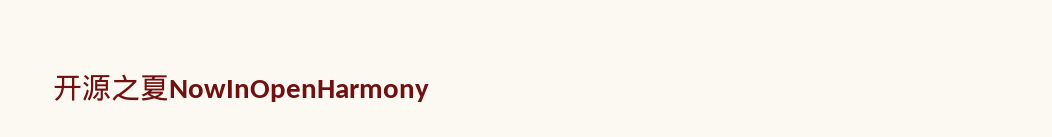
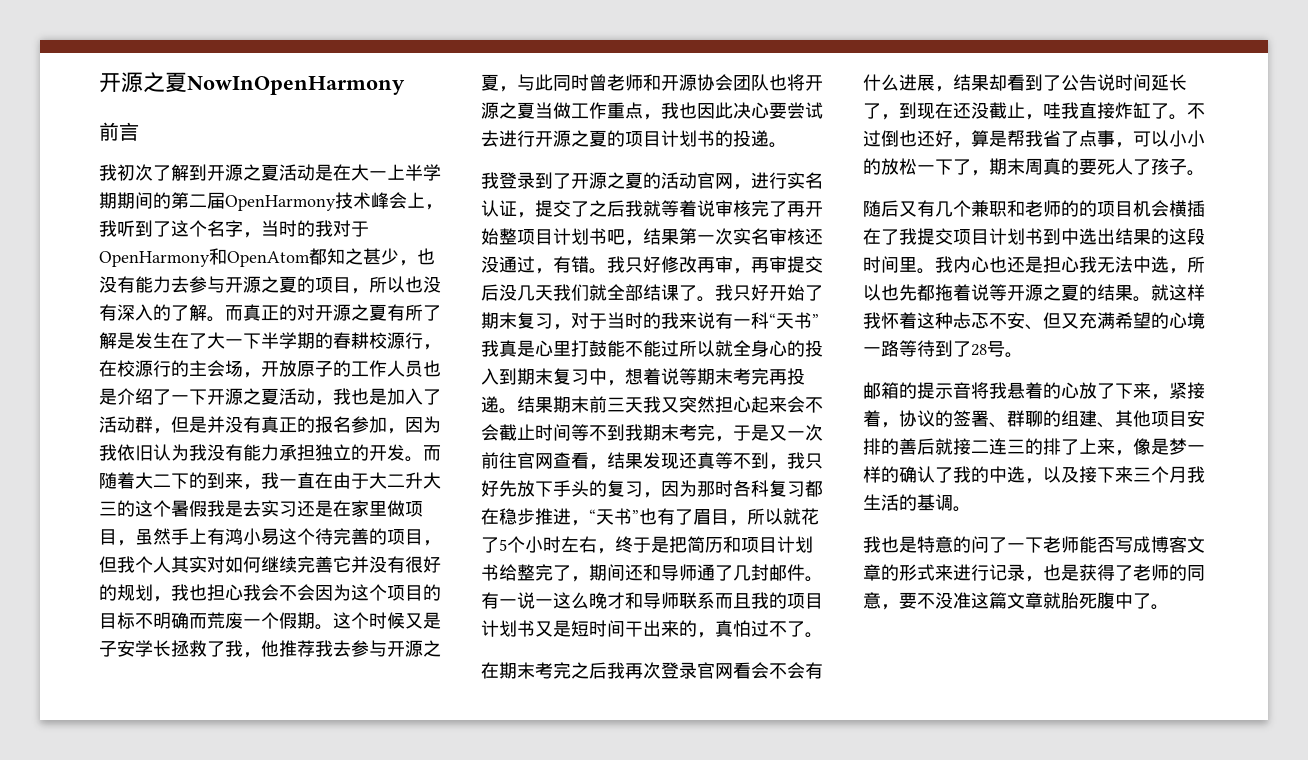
(429, 91) none -> [99,122,139,141] [99,164,441,181] [99,192,443,211] [99,220,369,238] [99,248,435,267] [99,276,441,294] [99,304,441,322] [99,332,441,350] [99,360,441,378] [99,388,441,406] [99,416,441,434] [99,444,441,462] [99,472,441,490] [99,500,423,517] [99,528,441,546] [99,556,441,573] [99,584,441,602] [99,612,441,630] [99,640,441,658] [481,74,823,92] [481,102,823,120] [481,130,787,148] [481,172,823,190] [481,200,823,218] [481,228,823,246] [481,256,823,274] [481,284,823,302] [481,312,819,330] [481,340,823,357] [481,368,805,386] [481,396,823,414] [481,424,823,442] [481,452,823,470] [481,480,823,498] [481,508,819,526] [481,536,813,554] [481,564,823,582] [481,592,823,609] [481,620,823,638] [481,662,823,679] [863,74,1187,92] [863,102,1205,120] [863,130,1205,148] [863,158,1205,176] [863,200,1205,217] [863,228,1205,245] [863,256,1205,274] [863,284,1205,302] [863,312,1205,330] [863,340,1023,358] [863,382,1205,400] [863,410,1205,428] [863,438,1205,456] [863,466,1205,484] [863,494,971,512] [863,536,1205,553] [863,564,1205,582] [863,592,1169,610] // 前言 // 我初次了解到开源之夏活动是在大一上半学期期间的第二届OpenHarmony技术峰会上，我听到了这个名字，当时的我对于OpenHarmony和OpenAtom都知之甚少，也没有能力去参与开源之夏的项目，所以也没有深入的了解。而真正的对开源之夏有所了解是发生在了大一下半学期的春耕校源行，在校源行的主会场，开放原子的工作人员也是介绍了一下开源之夏活动，我也是加入了活动群，但是并没有真正的报名参加，因为我依旧认为我没有能力承担独立的开发。而随着大二下的到来，我一直在由于大二升大三的这个暑假我是去实习还是在家里做项目，虽然手上有鸿小易这个待完善的项目，但我个人其实对如何继续完善它并没有很好的规划，我也担心我会不会因为这个项目的目标不明确而荒废一个假期。这个时候又是子安学长拯救了我，他推荐我去参与开源之夏，与此同时曾老师和开源协会团队也将开源之夏当做工作重点，我也因此决心要尝试去进行开源之夏的项目计划书的投递。 // 我登录到了开源之夏的活动官网，进行实名认证，提交了之后我就等着说审核完了再开始整项目计划书吧，结果第一次实名审核还没通过，有错。我只好修改再审，再审提交后没几天我们就全部结课了。我只好开始了期末复习，对于当时的我来说有一科“天书”我真是心里打鼓能不能过所以就全身心的投入到期末复习中，想着说等期末考完再投递。结果期末前三天我又突然担心起来会不会截止时间等不到我期末考完，于是又一次前往官网查看，结果发现还真等不到，我只好先放下手头的复习，因为那时各科复习都在稳步推进，“天书”也有了眉目，所以就花了5个小时左右，终于是把简历和项目计划书给整完了，期间还和导师通了几封邮件。有一说一这么晚才和导师联系而且我的项目计划书又是短时间干出来的，真怕过不了。 // 在期末考完之后我再次登录官网看会不会有什么进展，结果却看到了公告说时间延长了，到现在还没截止，哇我直接炸缸了。不过倒也还好，算是帮我省了点事，可以小小的放松一下了，期末周真的要死人了孩子。 // 随后又有几个兼职和老师的的项目机会横插在了我提交项目计划书到中选出结果的这段时间里。我内心也还是担心我无法中选，所以也先都拖着说等开源之夏的结果。就这样我怀着这种忐忑不安、但又充满希望的心境一路等待到了28号。 // 邮箱的提示音将我悬着的心放了下来，紧接着，协议的签署、群聊的组建、其他项目安排的善后就接二连三的排了上来，像是梦一样的确认了我的中选，以及接下来三个月我生活的基调。 // 我也是特意的问了一下老师能否写成博客文章的形式来进行记录，也是获得了老师的同意，要不没准这篇文章就胎死腹中了。

